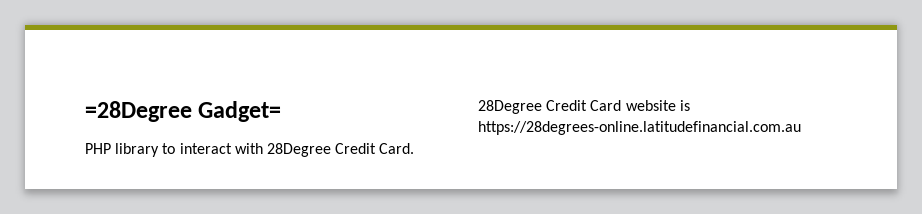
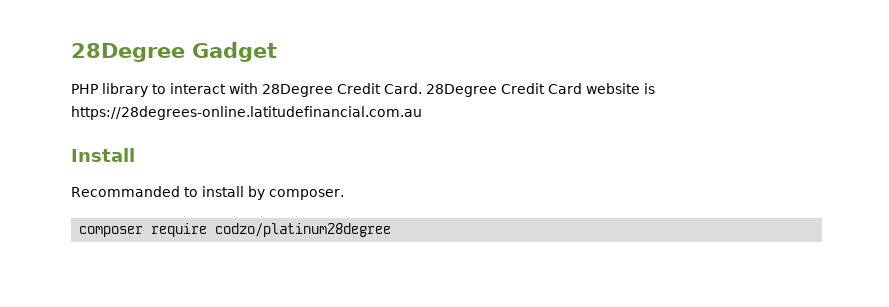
[85,101,282,122] =28Degree Gadget= -> [71,42,277,62] 28Degree Gadget
(801, 128) none -> [71,148,135,162] [71,186,344,200] [79,223,392,237] // Install // Recommanded to install by composer. // composer require codzo/platinum28degree

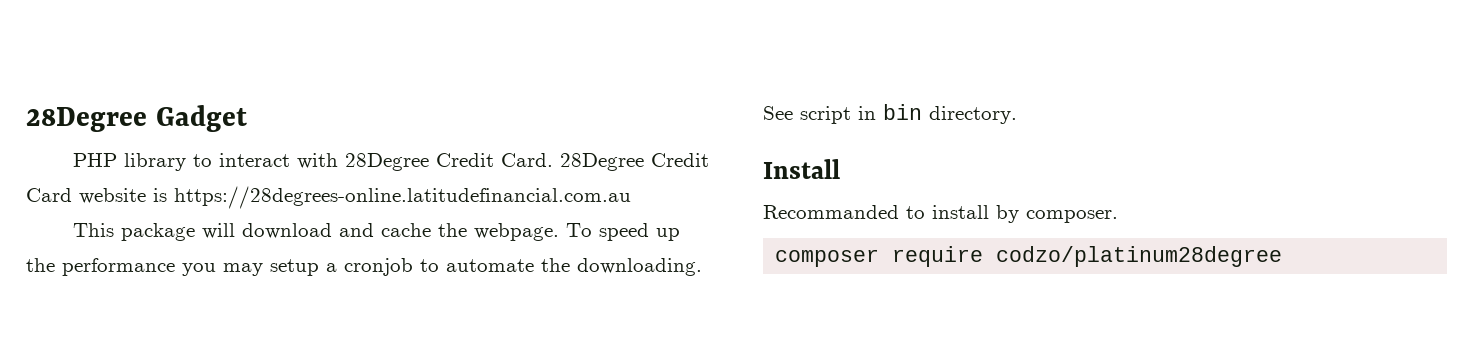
(422, 113) none -> [73,223,681,241] [26,258,702,276] [763,104,1017,124] // This package will download and cache the webpage. To speed up the performance you may setup a cronjob to automate the downloading. See script in bin directory.

